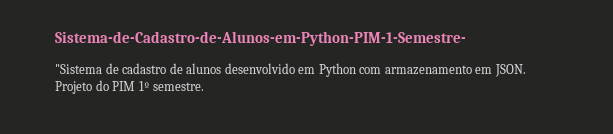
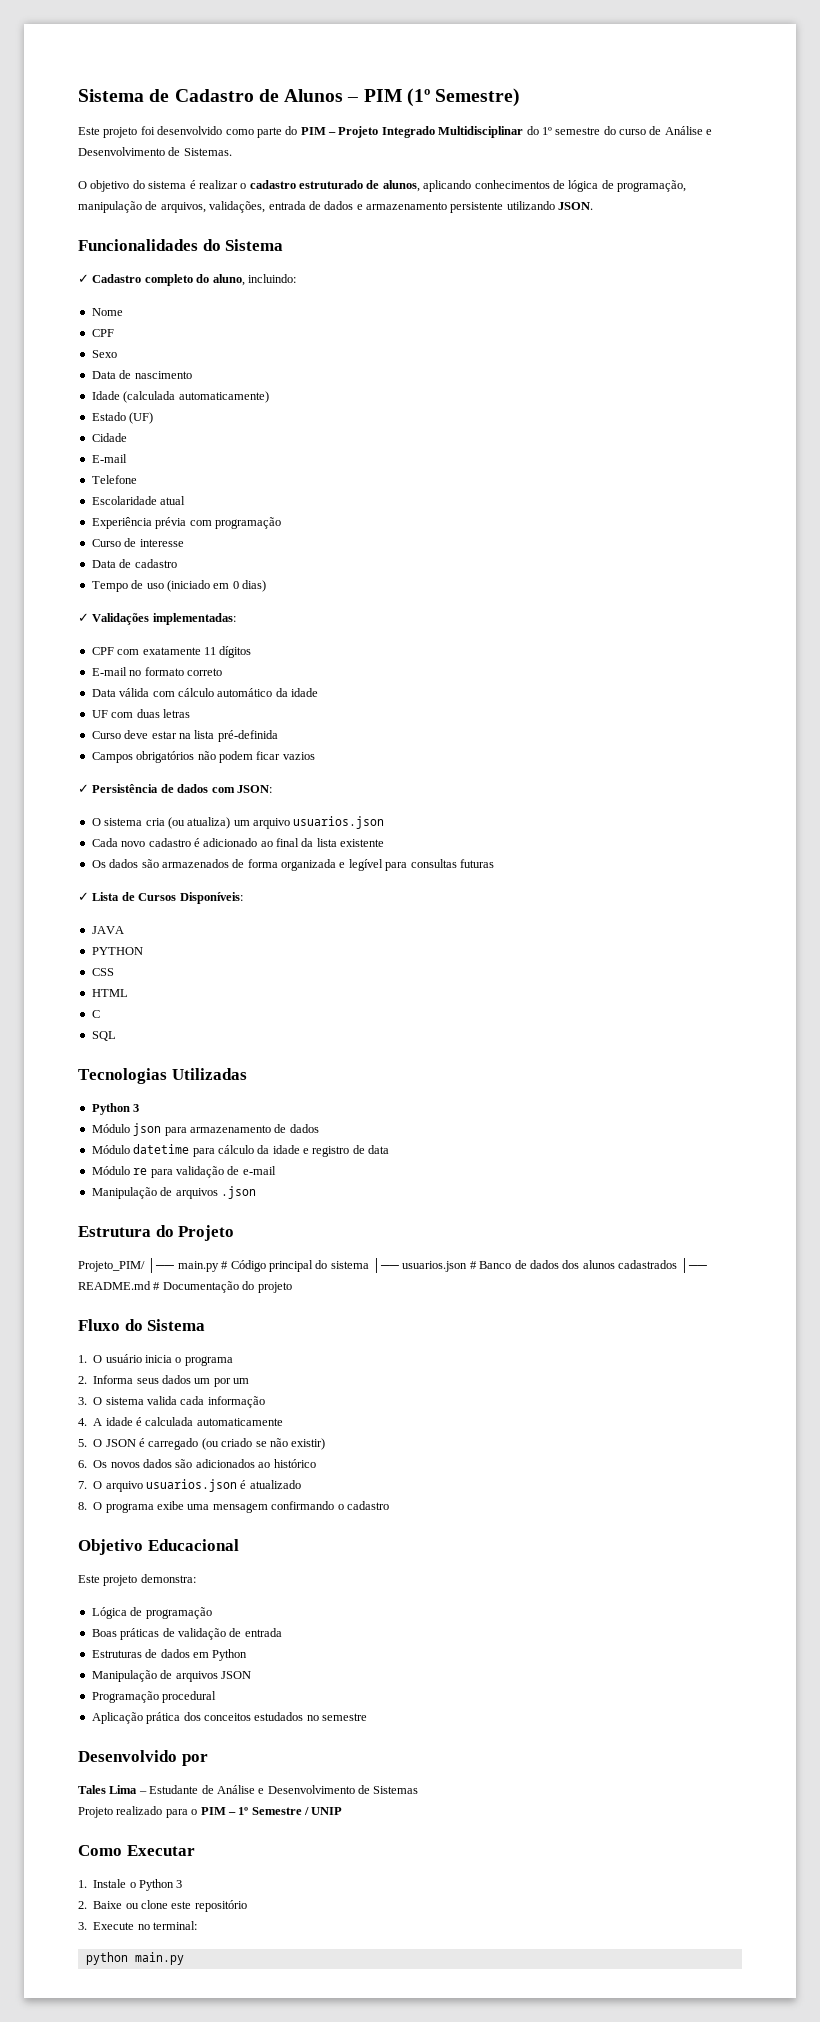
[55,31,466,46] [55,63,526,77] [55,80,205,94] Sistema-de-Cadastro-de-Alunos-em-Python-PIM-1-Semestre- // "Sistema de cadastro de alunos desenvolvido em Python com armazenamento em JSON. Projeto do PIM 1º semestre. -> [78,88,521,107] [78,126,713,138] [78,147,232,156] [78,180,686,192] [78,201,594,213] [78,239,284,251] [78,274,296,286] [91,308,123,316] [91,329,114,337] [91,350,117,358] [91,370,192,379] [91,391,269,403] [91,412,154,424] [91,433,127,442] [91,454,127,463] [91,475,137,484] [91,496,186,505] [91,517,281,529] [91,538,184,547] [91,559,177,568] [91,580,266,592] [78,613,236,625] [91,646,252,658] [91,667,222,676] [91,688,318,697] [91,709,190,718] [91,730,278,742] [91,751,315,763] [78,784,272,793] [91,816,385,829] [91,838,385,847] [91,859,494,871] [78,892,243,904] [91,926,124,934] [91,947,143,955] [91,968,114,976] [91,989,128,997] [91,1010,100,1018] [91,1031,116,1041] [78,1068,247,1084] [91,1103,140,1115] [91,1123,319,1136] [91,1144,390,1157] [91,1166,276,1178] [91,1186,256,1199] [78,1225,235,1241] [78,1258,708,1273] [78,1281,292,1293] [78,1319,206,1331] [78,1354,233,1366] [78,1375,250,1387] [78,1396,265,1408] [78,1417,283,1426] [78,1438,326,1450] [78,1459,316,1468] [78,1479,301,1492] [78,1501,389,1513] [78,1539,239,1555] [78,1574,196,1586] [91,1607,212,1619] [91,1628,282,1640] [91,1649,248,1661] [91,1670,251,1682] [91,1691,217,1703] [91,1712,367,1724] [78,1750,208,1766] [78,1785,419,1794] [78,1806,343,1818] [78,1845,195,1856] [78,1879,183,1891] [78,1900,247,1912] [78,1921,198,1930] [85,1952,184,1965] Sistema de Cadastro de Alunos – PIM (1º Semestre) // Este projeto foi desenvolvido como parte do PIM – Projeto Integrado Multidisciplinar do 1º semestre do curso de Análise e Desenvolvimento de Sistemas. // O objetivo do sistema é realizar o cadastro estruturado de alunos, aplicando conhecimentos de lógica de programação, manipulação de arquivos, validações, entrada de dados e armazenamento persistente utilizando JSON. // Funcionalidades do Sistema // ✓ Cadastro completo do aluno, incluindo: // Nome // CPF // Sexo // Data de nascimento // Idade (calculada automaticamente) // Estado (UF) // Cidade // E-mail // Telefone // Escolaridade atual // Experiência prévia com programação // Curso de interesse // Data de cadastro // Tempo de uso (iniciado em 0 dias) // ✓ Validações implementadas: // CPF com exatamente 11 dígitos // E-mail no formato correto // Data válida com cálculo automático da idade // UF com duas letras // Curso deve estar na lista pré-definida // Campos obrigatórios não podem ficar vazios // ✓ Persistência de dados com JSON: // O sistema cria (ou atualiza) um arquivo usuarios.json // Cada novo cadastro é adicionado ao final da lista existente // Os dados são armazenados de forma organizada e legível para consultas futuras // ✓ Lista de Cursos Disponíveis: // JAVA // PYTHON // CSS // HTML // C // SQL // Tecnologias Utilizadas // Python 3 // Módulo json para armazenamento de dados // Módulo datetime para cálculo da idade e registro de data // Módulo re para validação de e-mail // Manipulação de arquivos .json // Estrutura do Projeto // Projeto_PIM/ │── main.py # Código principal do sistema │── usuarios.json # Banco de dados dos alunos cadastrados │── README.md # Documentação do projeto // Fluxo do Sistema // 1. O usuário inicia o programa // 2. Informa seus dados um por um // 3. O sistema valida cada informação // 4. A idade é calculada automaticamente // 5. O JSON é carregado (ou criado se não existir) // 6. Os novos dados são adicionados ao histórico // 7. O arquivo usuarios.json é atualizado // 8. O programa exibe uma mensagem confirmando o cadastro // Objetivo Educacional // Este projeto demonstra: // Lógica de programação // Boas práticas de validação de entrada // Estruturas de dados em Python // Manipulação de arquivos JSON // Programação procedural // Aplicação prática dos conceitos estudados no semestre // Desenvolvido por // Tales Lima – Estudante de Análise e Desenvolvimento de Sistemas // Projeto realizado para o PIM – 1º Semestre / UNIP // Como Executar // 1. Instale o Python 3 // 2. Baixe ou clone este repositório // 3. Execute no terminal: // python main.py

